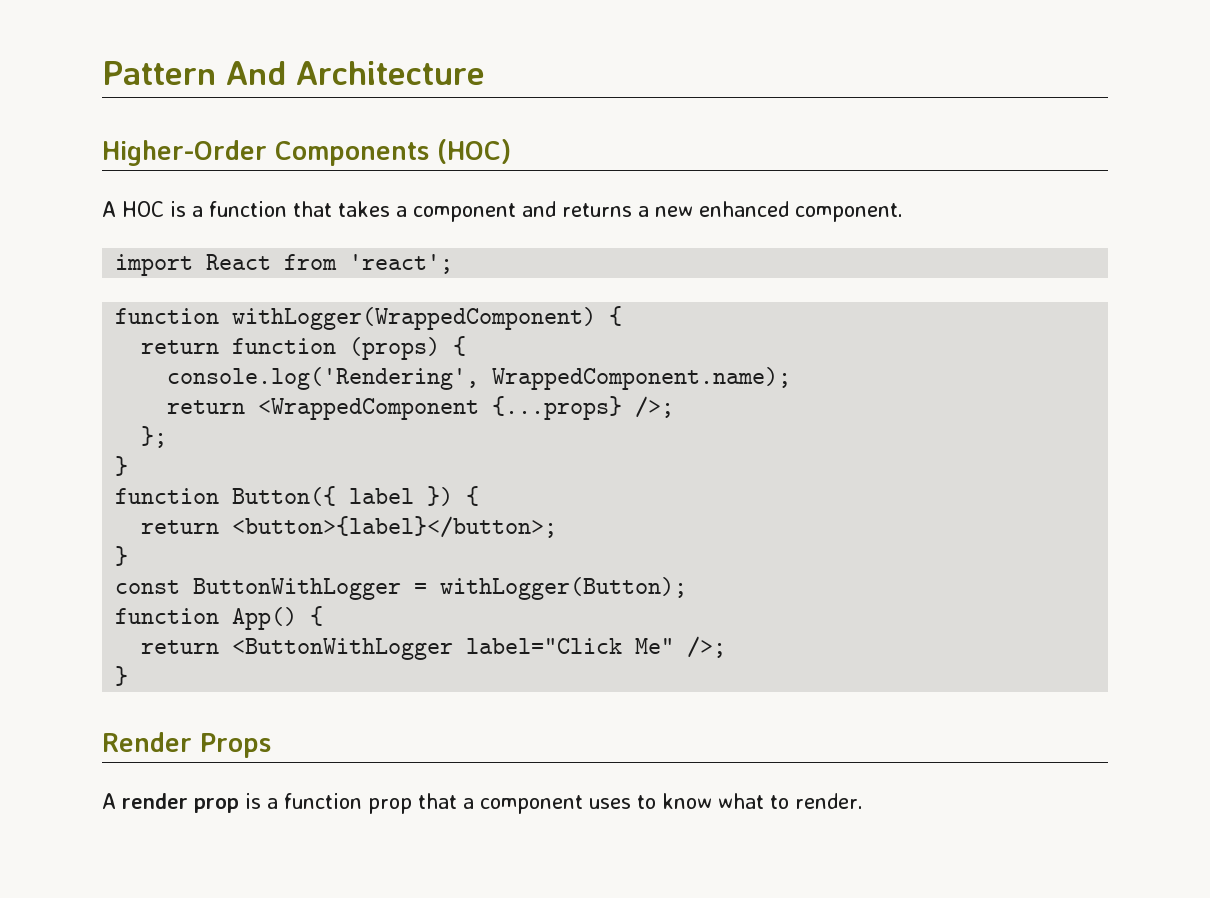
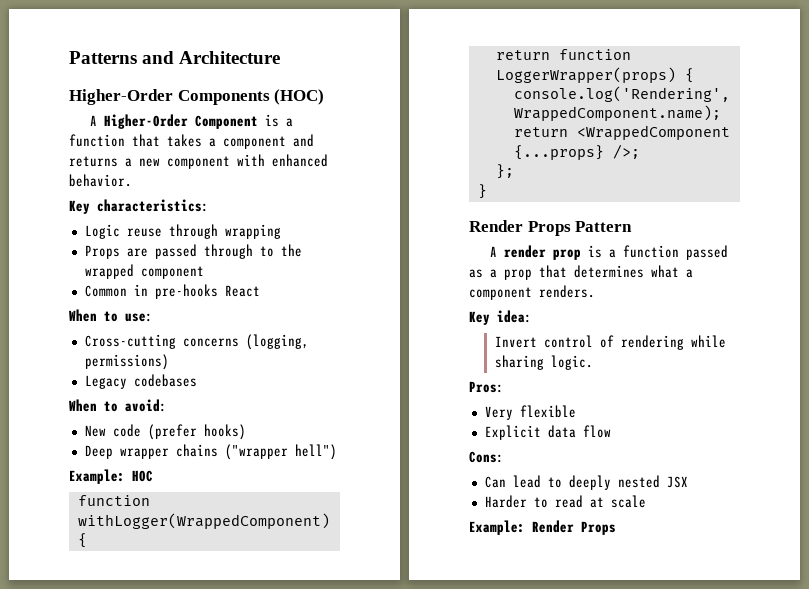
[102,61,286,85] Pattern And -> [69,51,175,64] Patterns and
[122,201,164,217] HOC -> [103,114,258,129] Higher-Order Component
[699,201,903,222] [115,254,454,276] enhanced component. // import React from 'react'; -> [167,154,328,169] [69,174,132,187] [69,199,209,214] [84,224,281,239] [84,244,302,259] [84,264,204,279] [84,284,260,299] [69,309,153,322] [84,334,309,350] [84,354,169,370] [84,374,197,389] [69,399,167,412] [84,424,246,440] [84,444,337,460] [69,469,153,484] component with enhanced behavior. // Key characteristics: // Logic reuse through wrapping // Props are passed through to the wrapped component // Common in pre-hooks React // When to use: // Cross-cutting concerns (logging, permissions) // Legacy codebases // When to avoid: // New code (prefer hooks) // Deep wrapper chains ("wrapper hell") // Example: HOC
[349,337,441,360] (props) -> [495,67,676,83] LoggerWrapper(props)
[115,486,480,506] [141,516,558,538] [115,546,129,566] [115,577,688,600] [115,606,324,630] [141,636,727,660] [115,666,129,686] [102,732,271,758] // function Button({ label }) { // return <button>{label}</button>; // } // const ButtonWithLogger = withLogger(Button); // function App() { // return <ButtonWithLogger label="Click Me" />; // } // Render Props -> [469,220,633,236] // Render Props Pattern
[368,793,863,814] prop that a component uses to know what to render. -> [685,245,728,260] [469,265,693,280] [469,285,595,300] [469,310,532,325] [494,335,726,350] [494,355,593,370] [469,381,504,393] [484,405,576,420] [484,425,611,440] [469,451,504,463] [484,475,688,490] [484,495,646,508] [469,520,616,535] passed as a prop that determines what a component renders. // Key idea: // Invert control of rendering while sharing logic. // Pros: // Very flexible // Explicit data flow // Cons: // Can lead to deeply nested JSX // Harder to read at scale // Example: Render Props

